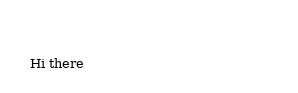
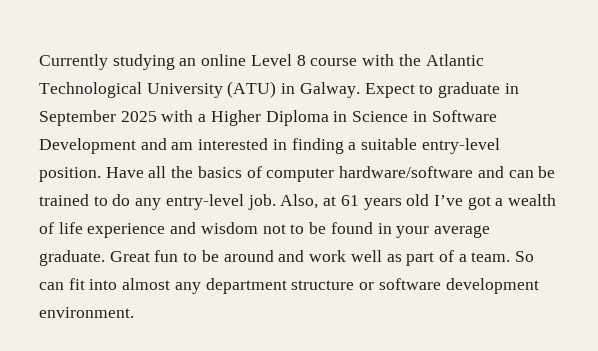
[30,58,84,68] Hi there -> [39,54,484,70] [39,81,519,98] [39,110,497,126] [39,138,500,154] [39,166,556,182] [39,194,557,210] [39,222,490,238] [39,250,535,266] [39,278,539,294] [39,307,134,318] Currently studying an online Level 8 course with the Atlantic Technological University (ATU) in Galway. Expect to graduate in September 2025 with a Higher Diploma in Science in Software Development and am interested in finding a suitable entry-level position. Have all the basics of computer hardware/software and can be trained to do any entry-level job. Also, at 61 years old I’ve got a wealth of life experience and wisdom not to be found in your average graduate. Great fun to be around and work well as part of a team. So can fit into almost any department structure or software development environment.

